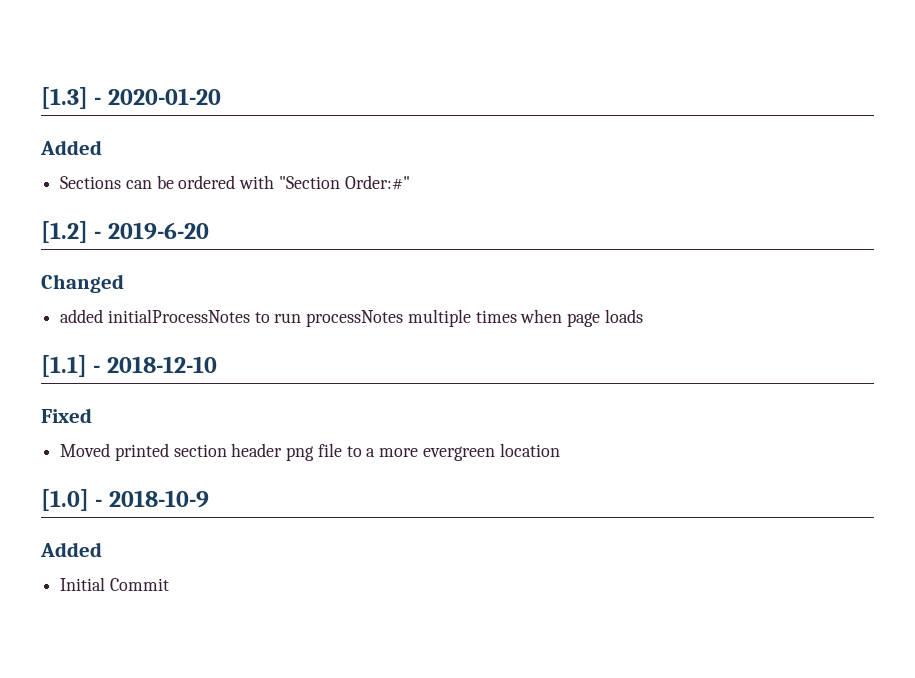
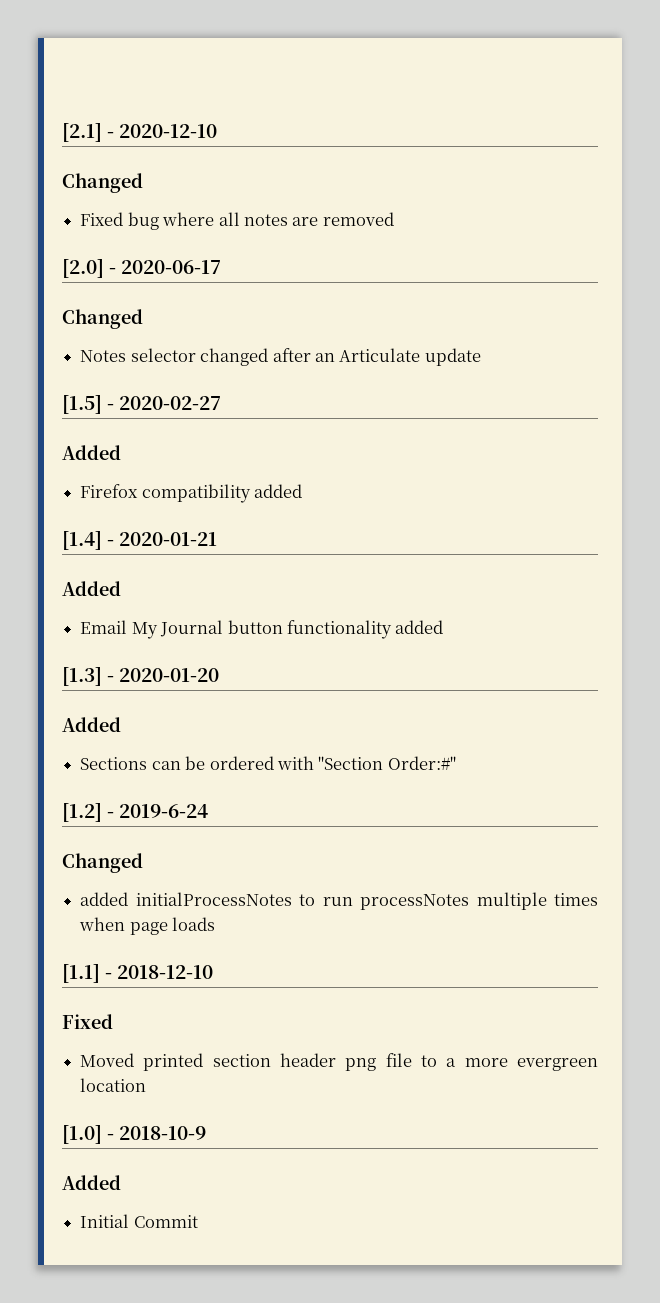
(41, 98) none -> [62,123,218,142] [62,173,143,193] [80,212,394,230] [62,259,222,278] [62,309,143,329] [80,348,481,366] [62,395,222,414] [62,445,121,460] [80,484,303,503] [62,531,218,550] [62,581,121,596] [80,620,444,639] [2.1] - 2020-12-10 // Changed // Fixed bug where all notes are removed // [2.0] - 2020-06-17 // Changed // Notes selector changed after an Articulate update // [1.5] - 2020-02-27 // Added // Firefox compatibility added // [1.4] - 2020-01-21 // Added // Email My Journal button functionality added //
[107,222,209,240] 2019-6-20 -> [119,804,209,818] 2019-6-24

